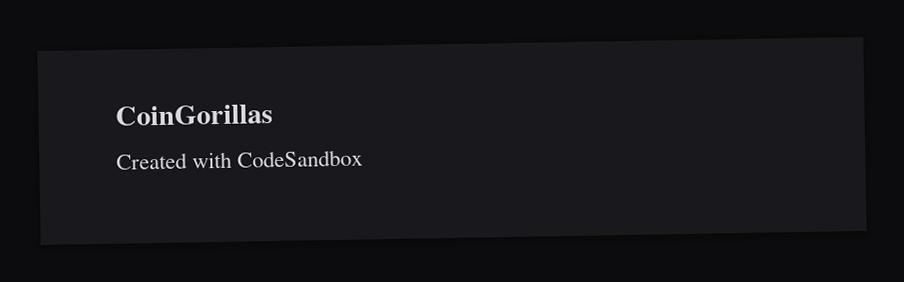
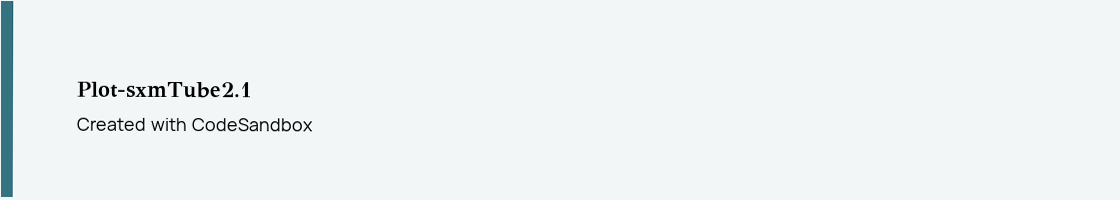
[115,104,273,126] CoinGorillas -> [77,81,253,99] Plot-sxmTube2.1

